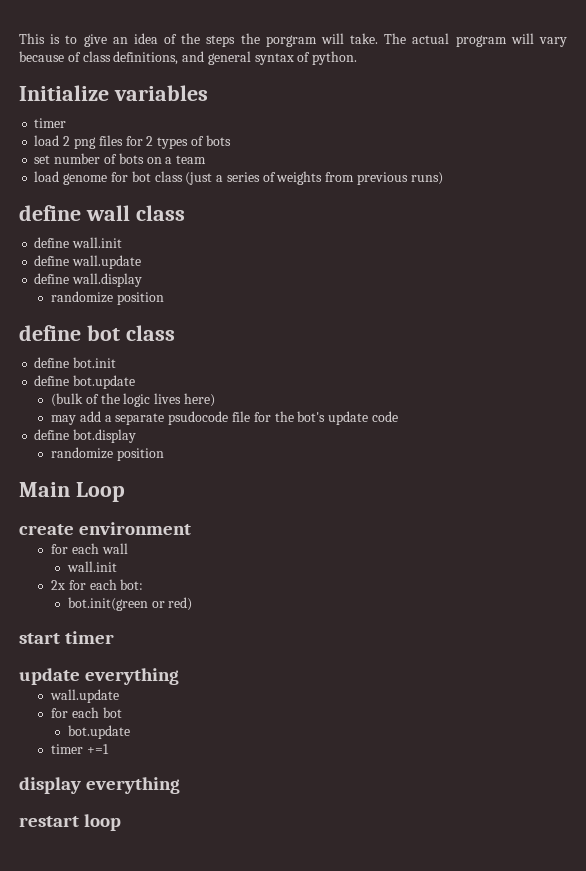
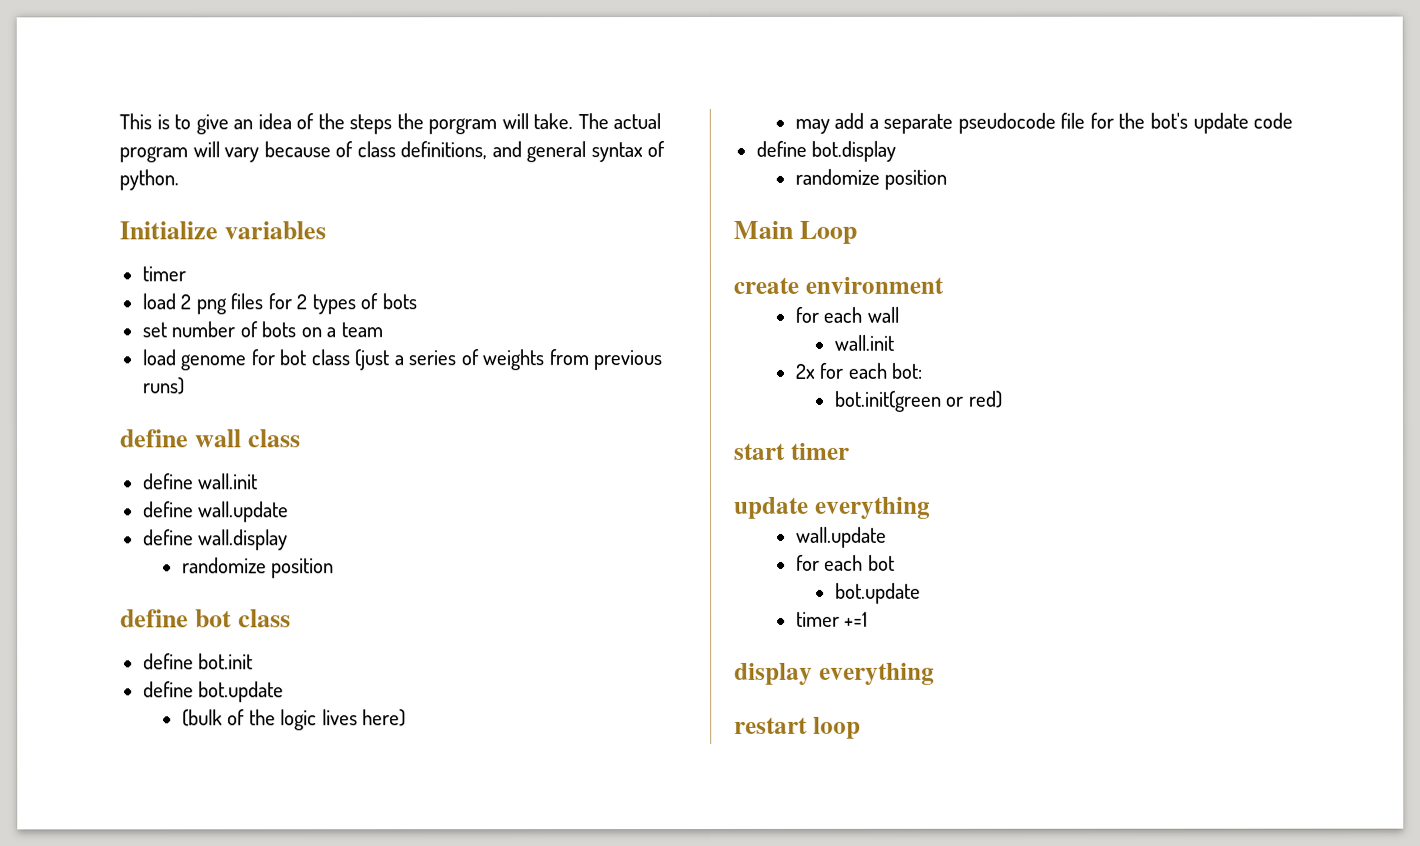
[168,411,229,425] psudocode -> [957,112,1056,134] pseudocode

